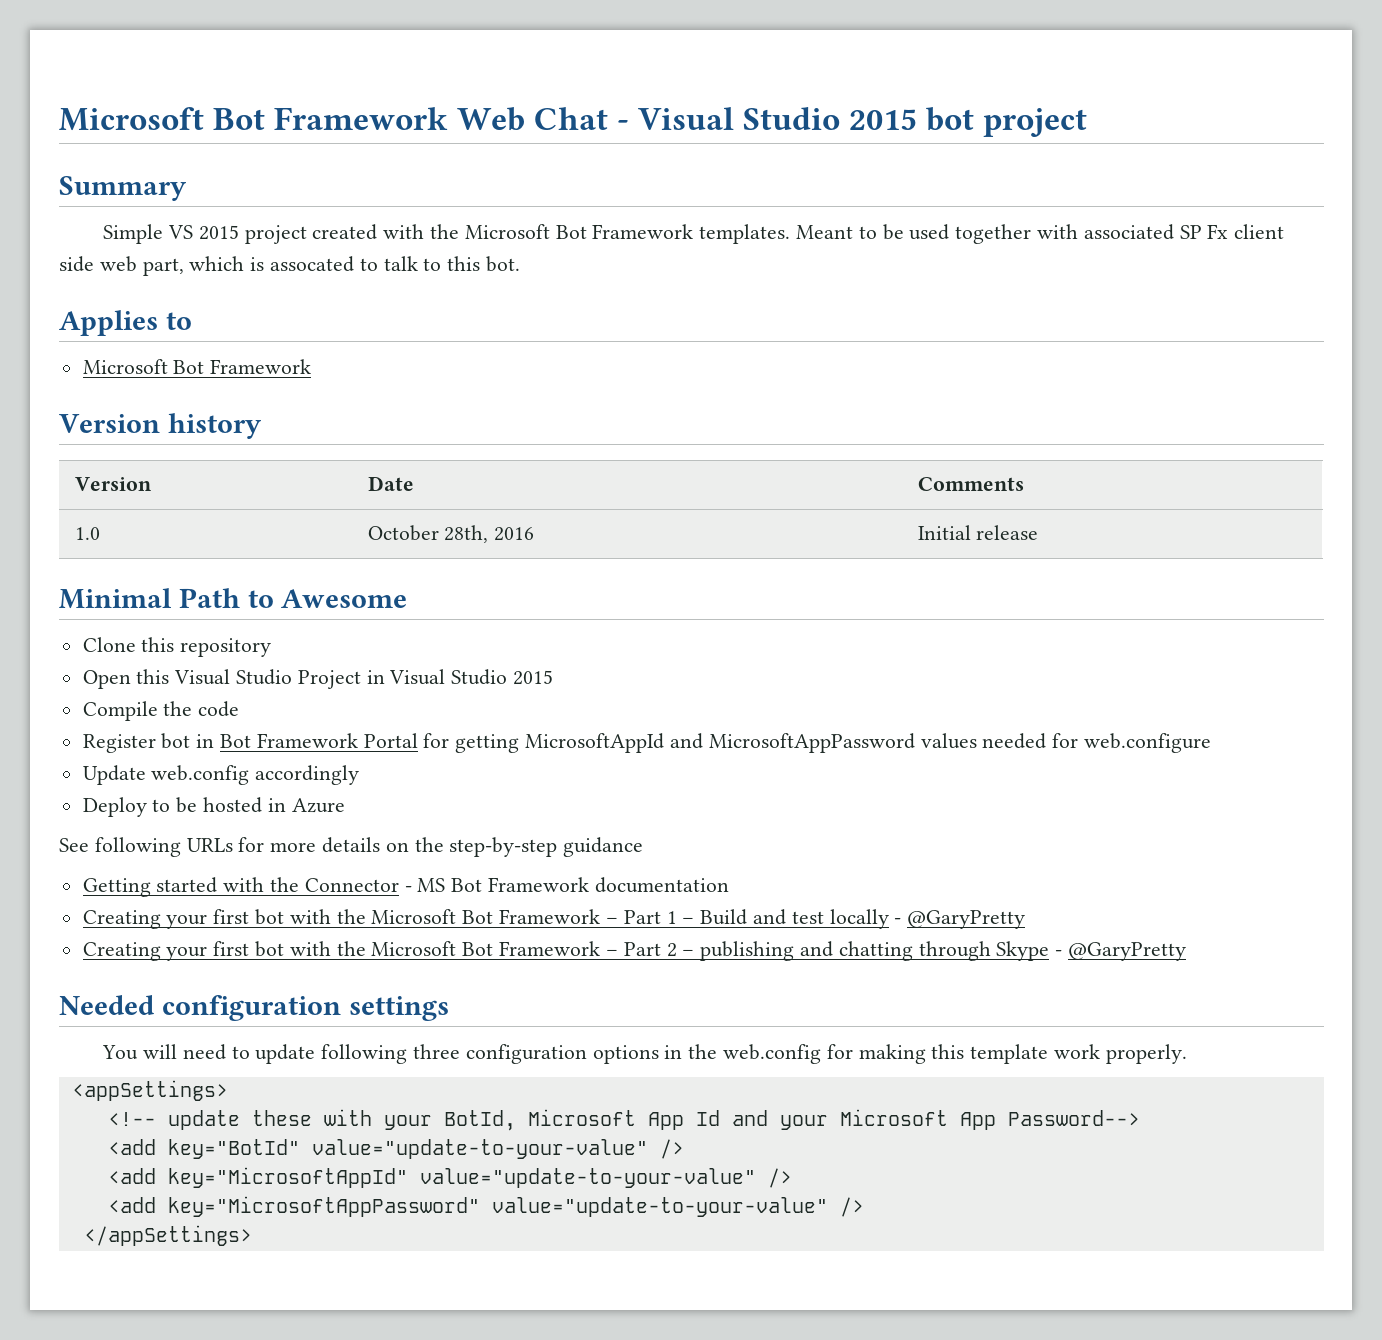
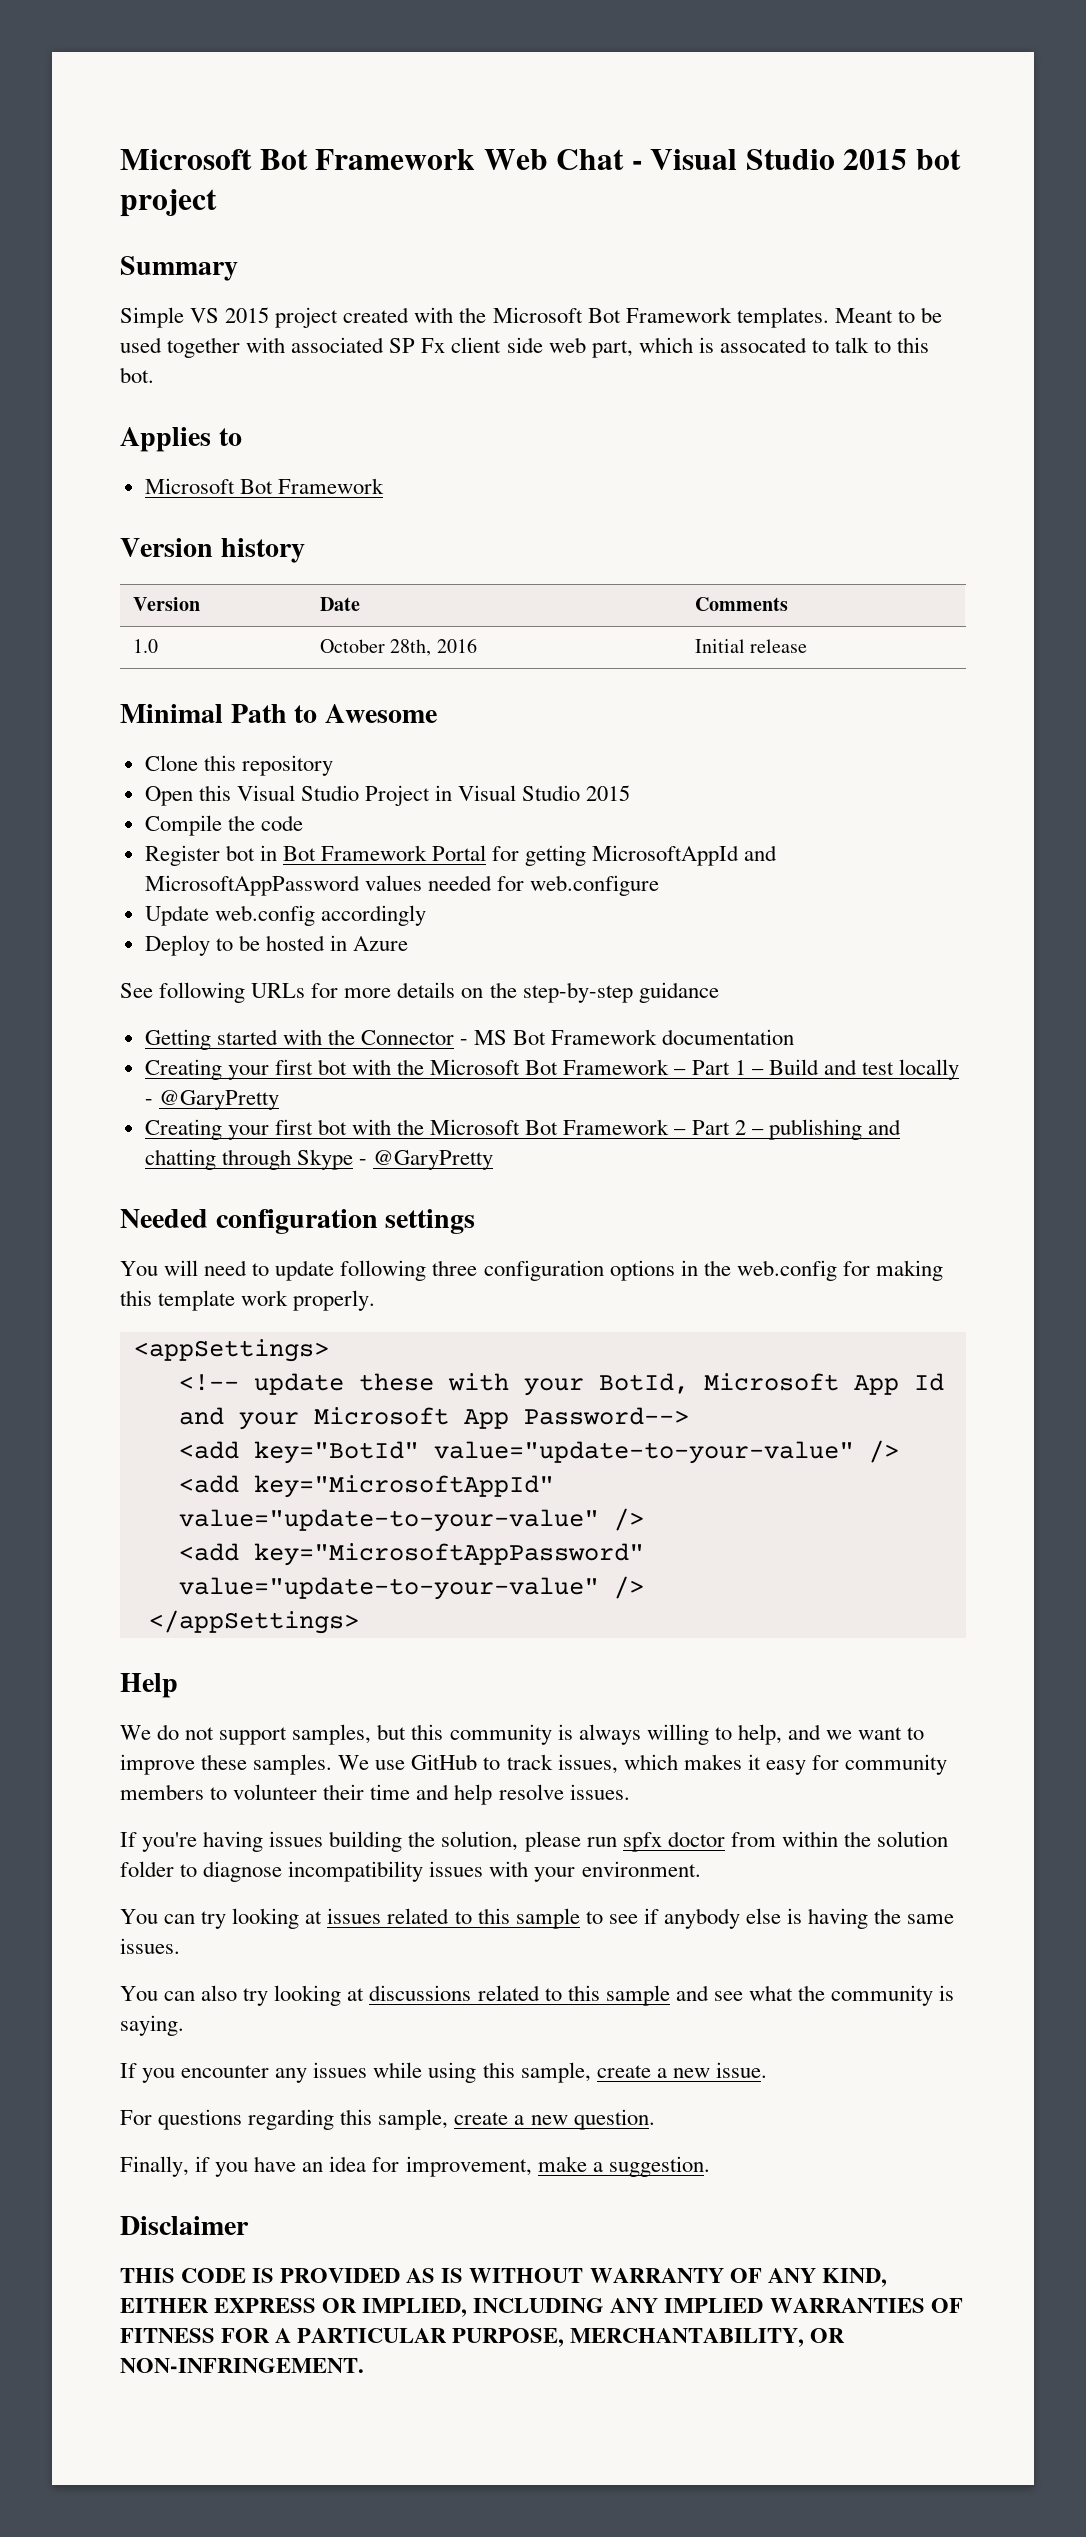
(252, 1235) none -> [120,1673,178,1698] [120,1724,925,1745] [120,1754,948,1775] [120,1784,630,1805] [120,1831,949,1852] [120,1861,701,1882] [120,1908,955,1929] [120,1938,180,1954] [120,1985,955,2006] [120,2015,184,2036] [120,2062,767,2083] [120,2109,655,2130] [120,2156,710,2177] [120,2216,249,2235] [120,2268,887,2287] [120,2298,963,2317] [120,2328,846,2347] [120,2358,364,2373] // Help // We do not support samples, but this community is always willing to help, and we want to improve these samples. We use GitHub to track issues, which makes it easy for community members to volunteer their time and help resolve issues. // If you're having issues building the solution, please run spfx doctor from within the solution folder to diagnose incompatibility issues with your environment. // You can try looking at issues related to this sample to see if anybody else is having the same issues. // You can also try looking at discussions related to this sample and see what the community is saying. // If you encounter any issues while using this sample, create a new issue. // For questions regarding this sample, create a new question. // Finally, if you have an idea for improvement, make a suggestion. // Disclaimer // THIS CODE IS PROVIDED AS IS WITHOUT WARRANTY OF ANY KIND, EITHER EXPRESS OR IMPLIED, INCLUDING ANY IMPLIED WARRANTIES OF FITNESS FOR A PARTICULAR PURPOSE, MERCHANTABILITY, OR NON-INFRINGEMENT.

